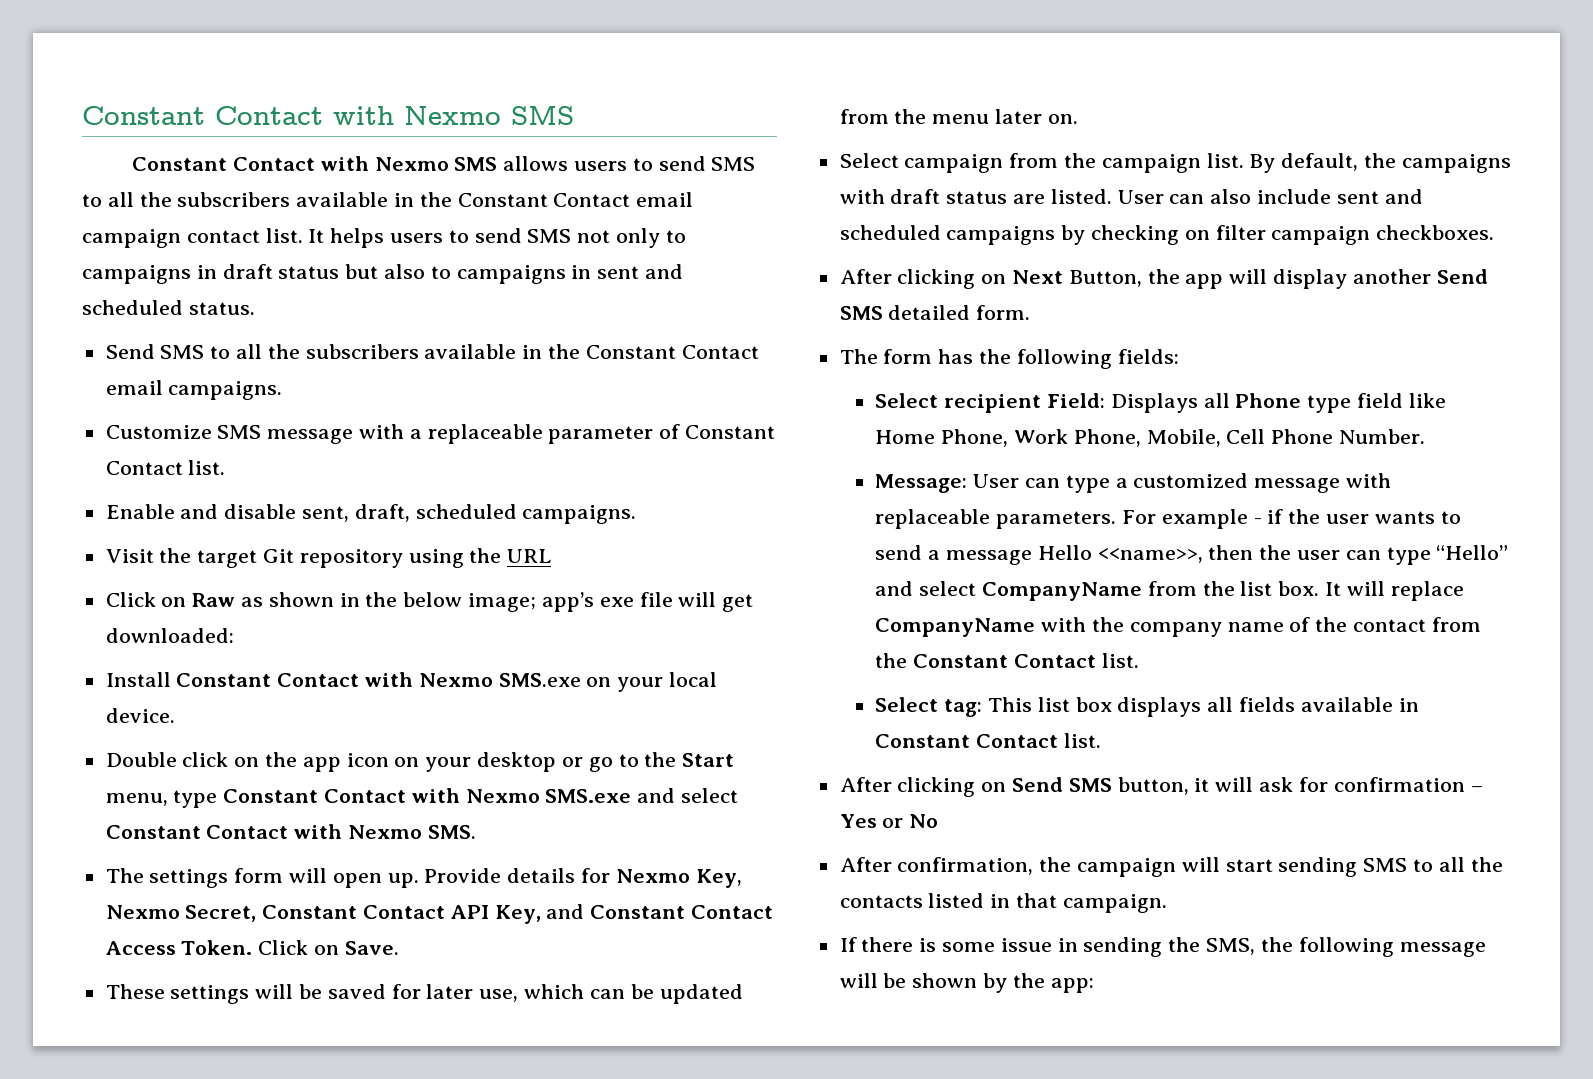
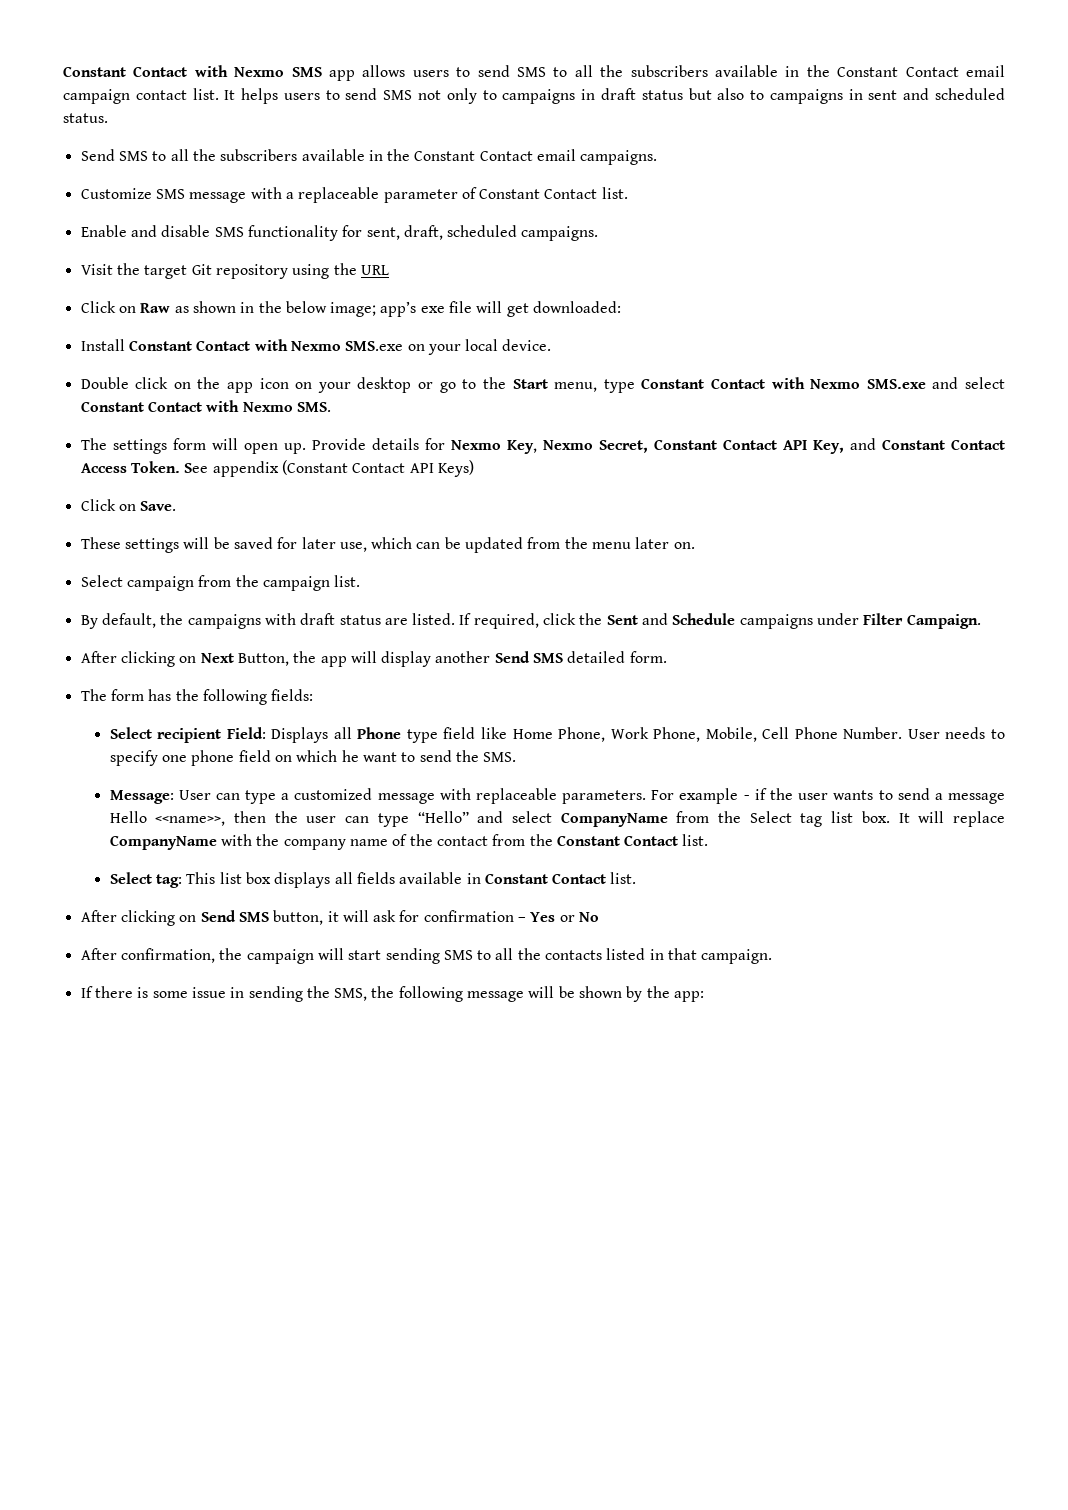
[82,106,574,125] [132,156,498,171] Constant Contact with Nexmo SMS // Constant Contact with Nexmo SMS -> [63,65,355,81] Constant Contact with Nexmo SMS app
(297, 511) none -> [214,225,363,241] SMS functionality for
(253, 947) none -> [184,460,474,477] See appendix (Constant Contact API Keys) //
(1244, 160) none -> (361, 581) //
[1117,189,1423,204] [839,225,1495,245] User can also include sent and scheduled campaigns by checking on filter campaign checkboxes. -> [459,613,981,629] If required, click the Sent and Schedule campaigns under Filter Campaign.
(1425, 436) none -> [907,727,1006,739] [109,750,517,766] User needs to specify one phone field on which he want to send the SMS.
(1235, 588) none -> [749,811,823,827] Select tag

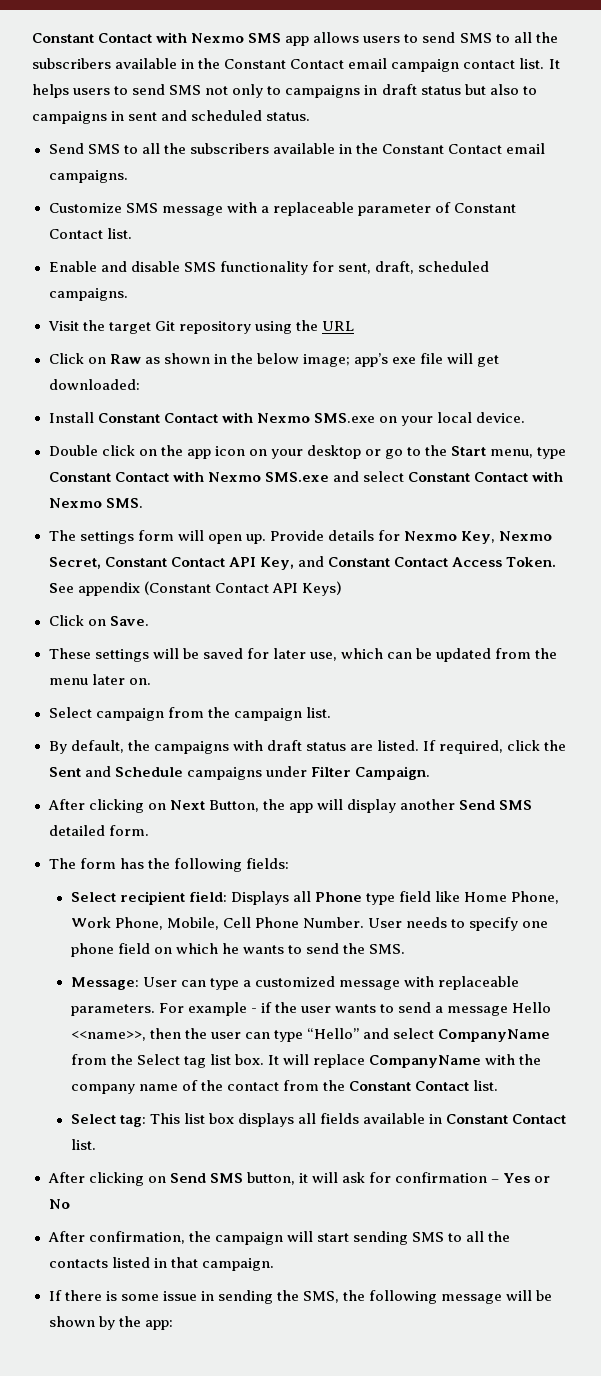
[226,727,266,739] Field: -> [188,891,227,902] field:
[362,752,397,762] want -> [242,945,284,954] wants

